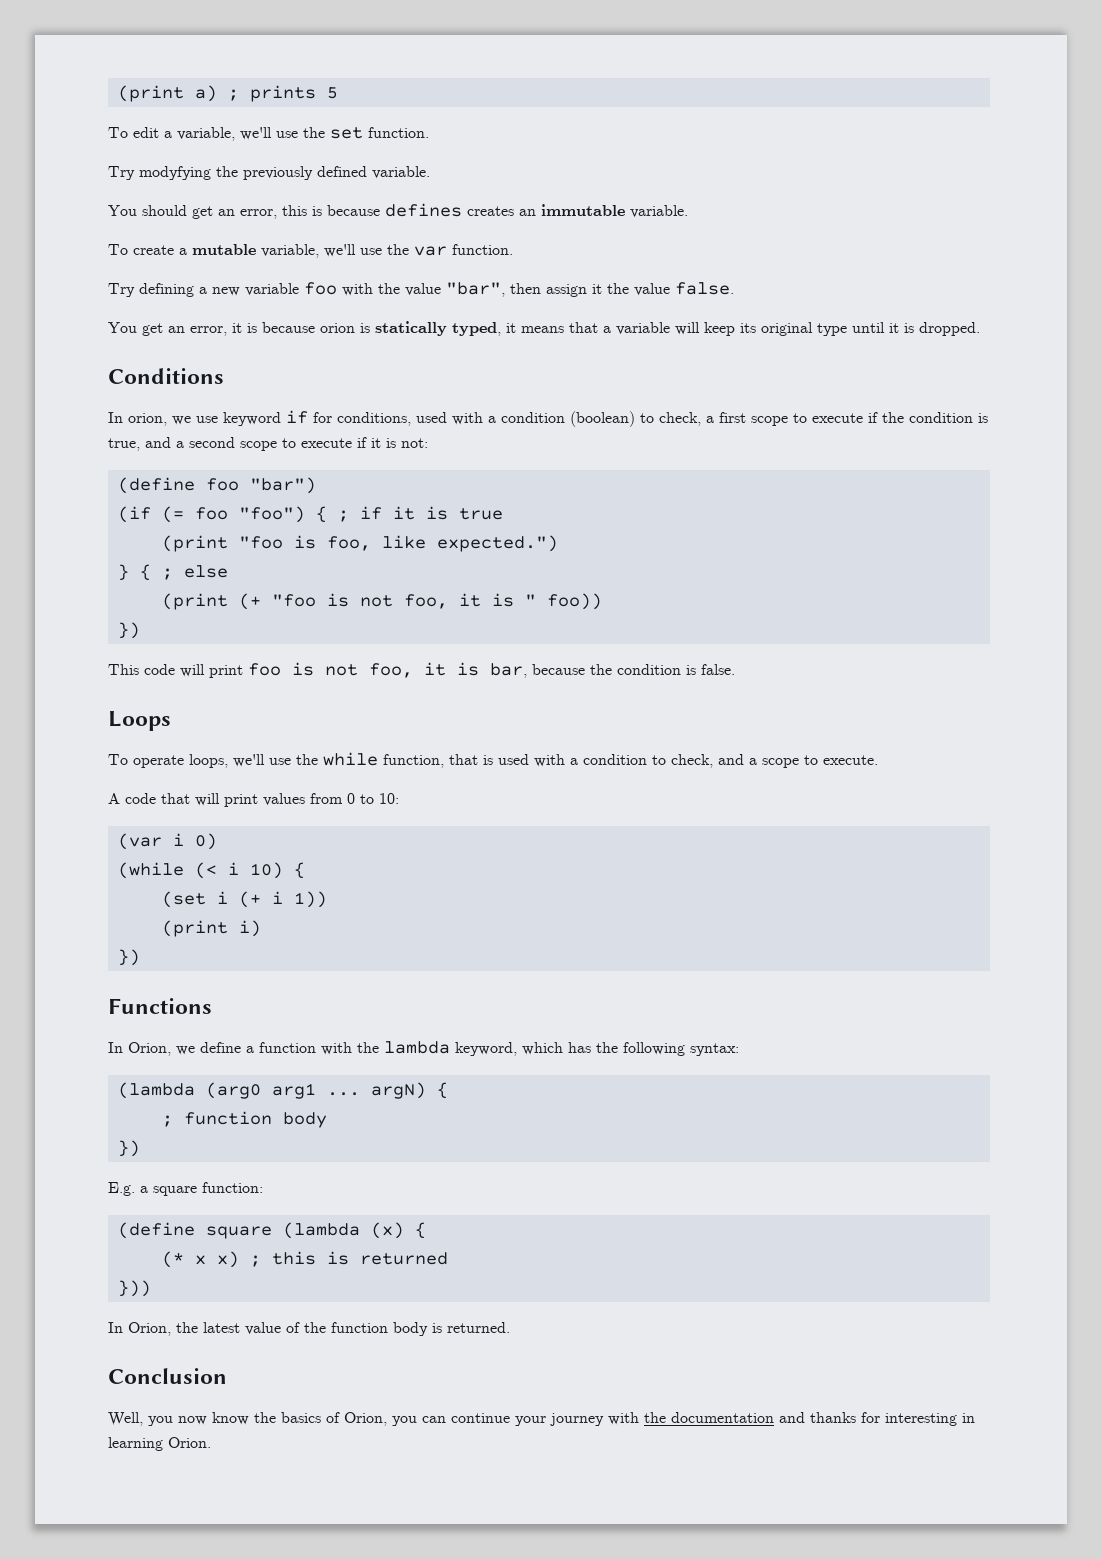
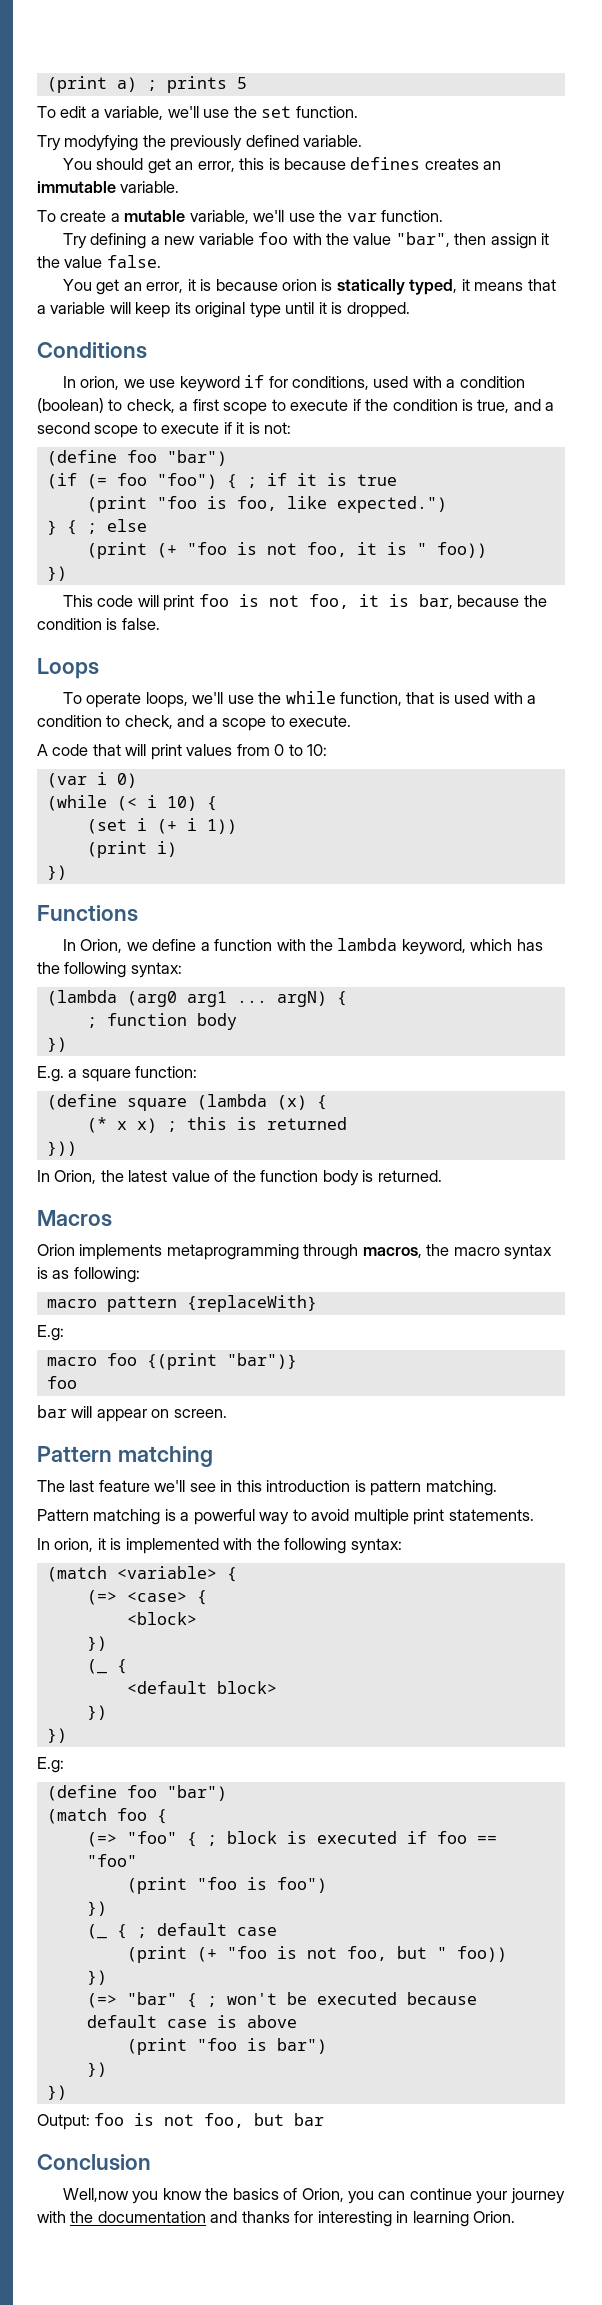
[108,1368,227,1384] [108,1412,207,1426] Conclusion // Well, you now -> [37,1210,112,1227] [37,1244,553,1260] [37,1267,140,1283] [46,1295,317,1312] [37,1325,64,1341] [46,1353,297,1370] [46,1376,77,1389] [37,1405,227,1422] [37,1446,213,1467] [37,1480,497,1496] [37,1509,534,1525] [37,1538,402,1554] [46,1566,237,1582] [86,1590,207,1605] [126,1612,197,1625] [86,1636,107,1651] [86,1659,127,1674] [126,1681,277,1694] [86,1705,107,1720] [46,1728,67,1743] [37,1757,64,1773] [46,1785,227,1801] [46,1808,167,1824] [86,1831,497,1847] [86,1854,137,1867] [126,1877,327,1894] [86,1901,107,1916] [86,1923,277,1939] [126,1946,507,1963] [86,1970,107,1985] [86,1992,477,2008] [86,2015,297,2028] [126,2038,327,2055] [86,2062,107,2077] [46,2085,67,2100] [37,2113,325,2130] [37,2154,151,2171] [62,2188,159,2204] Macros // Orion implements metaprogramming through macros, the macro syntax is as following: // macro pattern {replaceWith} // E.g: // macro foo {(print "bar")} // foo // bar will appear on screen. // Pattern matching // The last feature we'll see in this introduction is pattern matching. // Pattern matching is a powerful way to avoid multiple print statements. // In orion, it is implemented with the following syntax: // (match <variable> { // (=> <case> { // <block> // }) // (_ { // <default block> // }) // }) // E.g: // (define foo "bar") // (match foo { // (=> "foo" { ; block is executed if foo == "foo" // (print "foo is foo") // }) // (_ { ; default case // (print (+ "foo is not foo, but " foo)) // }) // (=> "bar" { ; won't be executed because default case is above // (print "foo is bar") // }) // }) // Output: foo is not foo, but bar // Conclusion // Well,now you

